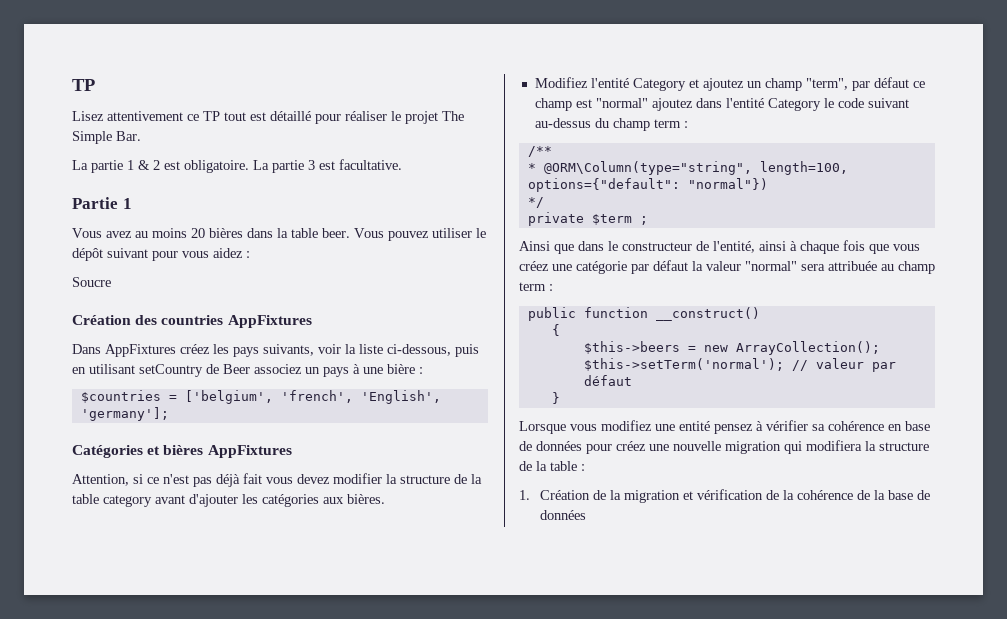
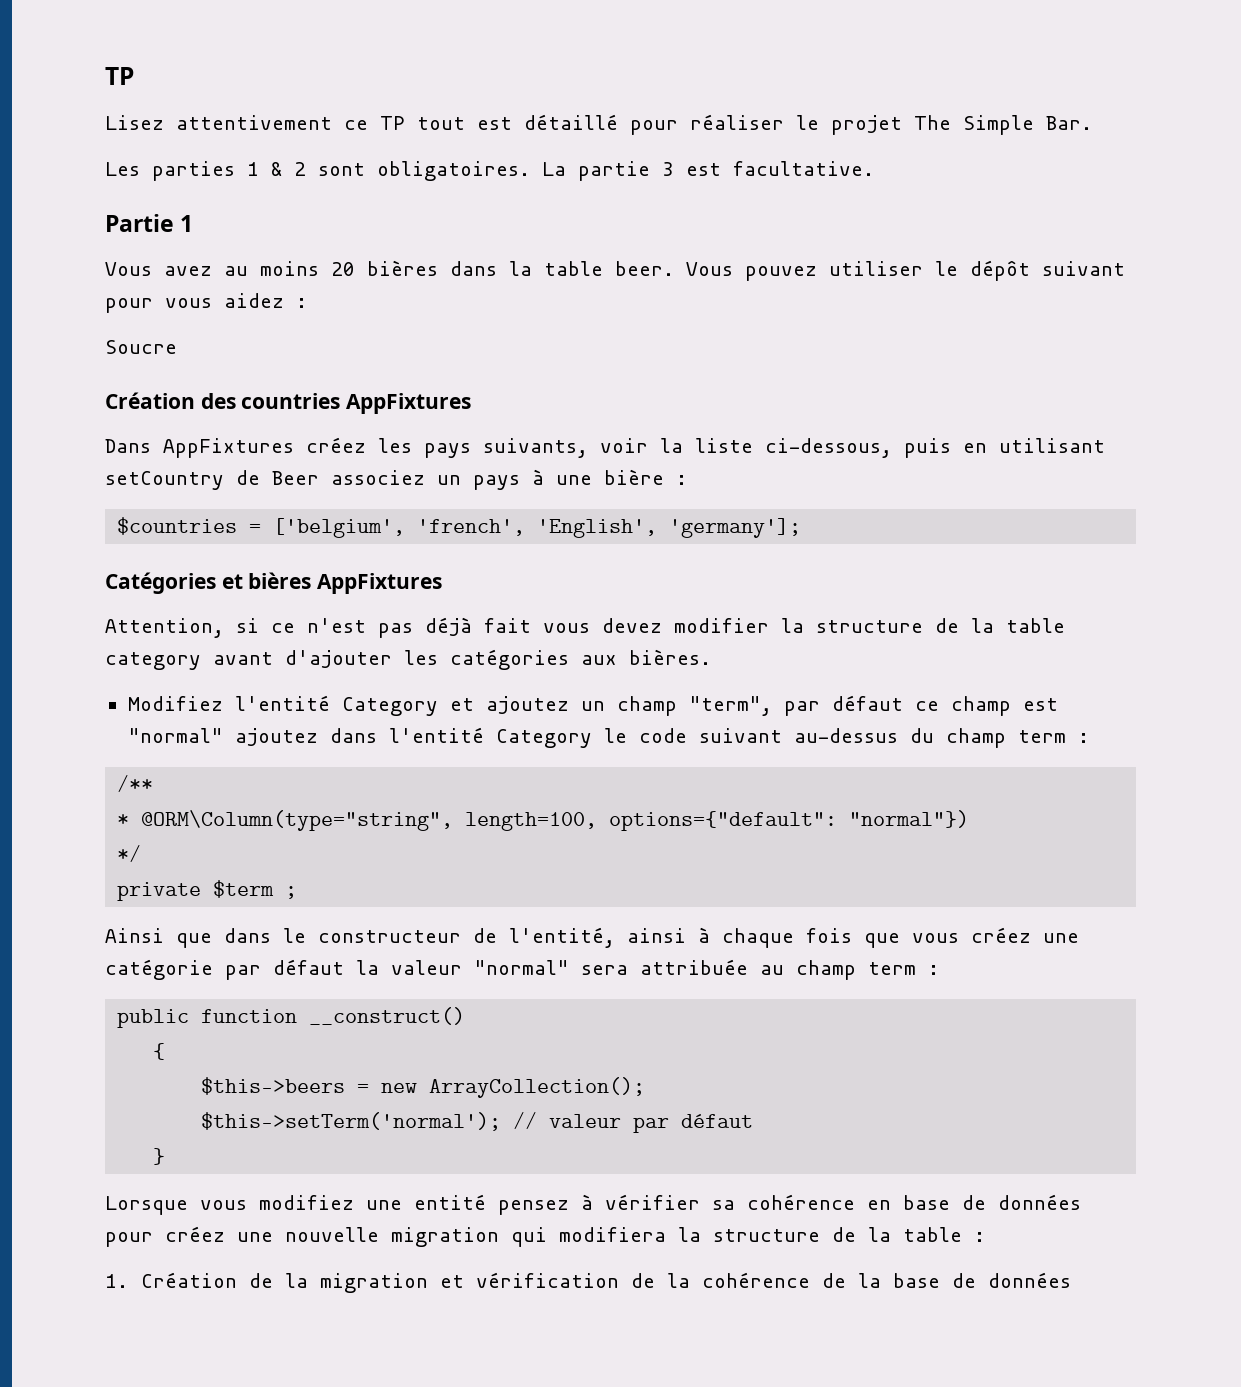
[72,160,123,173] La partie -> [105,161,235,181] Les parties
[164,160,249,173] est obligatoire. -> [318,161,530,181] sont obligatoires.

